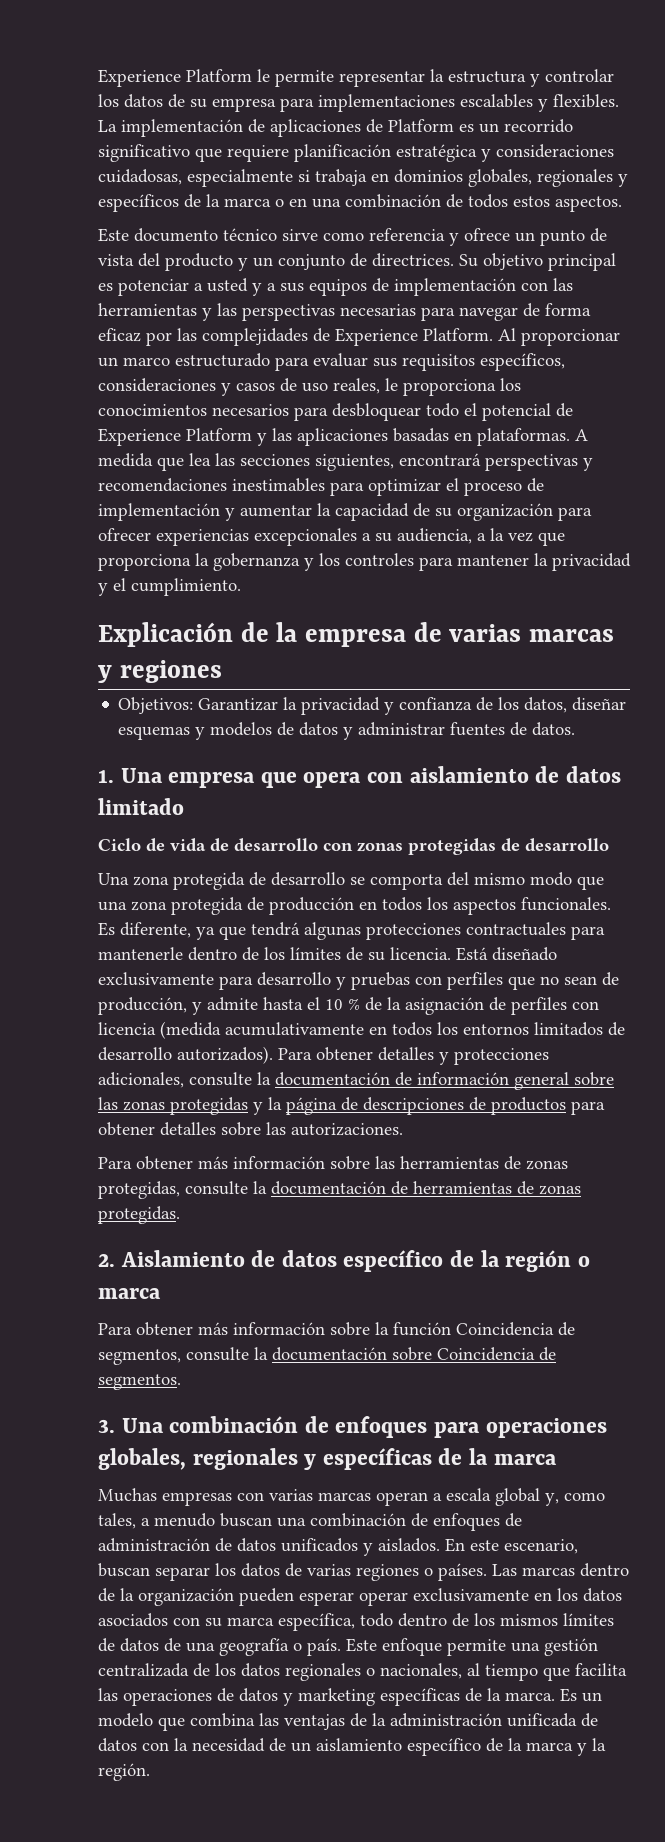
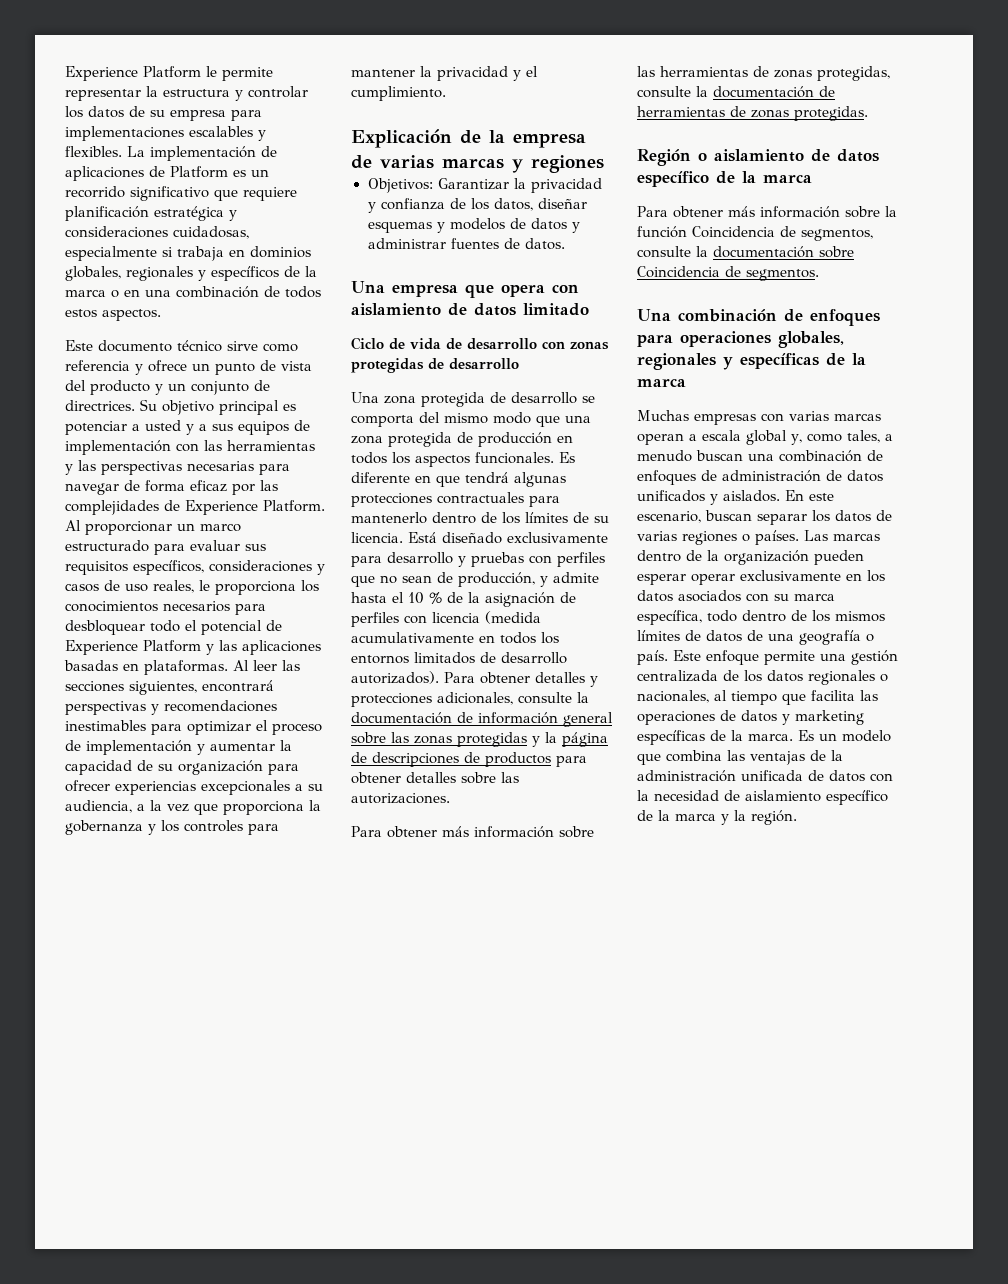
[575,429,588,441] [98,453,211,471] A medida que lea -> [233,660,277,671] Al leer
[98,770,114,783] 1. -> (565, 244) none
[120,922,215,940] diferente, ya -> [351,472,431,483] diferente en
[98,947,183,960] mantenerle -> [351,512,427,524] mantenerlo
[98,1250,245,1267] 2. Aislamiento -> [637,149,804,166] Región o aislamiento
[505,1250,590,1272] región o -> (756, 177) none
[98,1419,115,1433] 3. -> (819, 275) none
[291,1742,311,1752] un -> (740, 795) none

